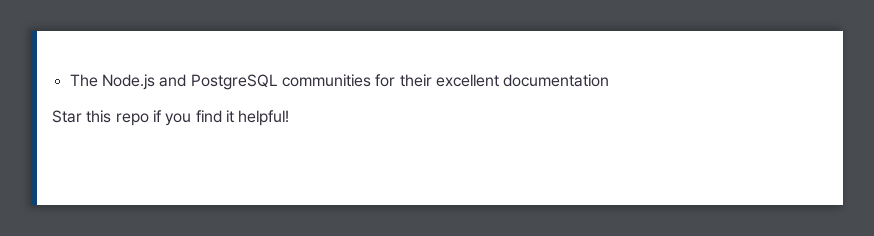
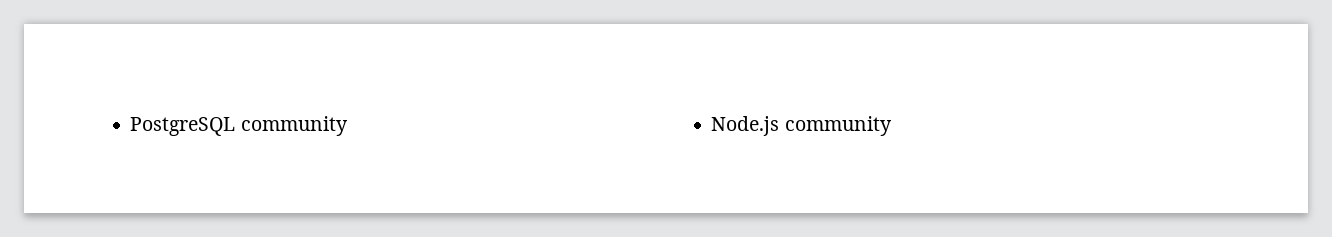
[69,74,610,90] [52,110,290,126] The Node.js and PostgreSQL communities for their excellent documentation // Star this repo if you find it helpful! -> [130,116,348,136] [711,116,892,136] PostgreSQL community // Node.js community

